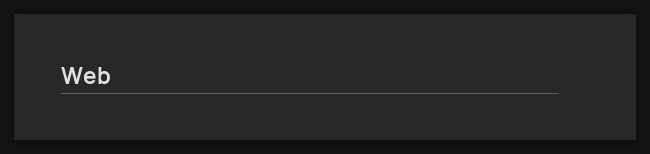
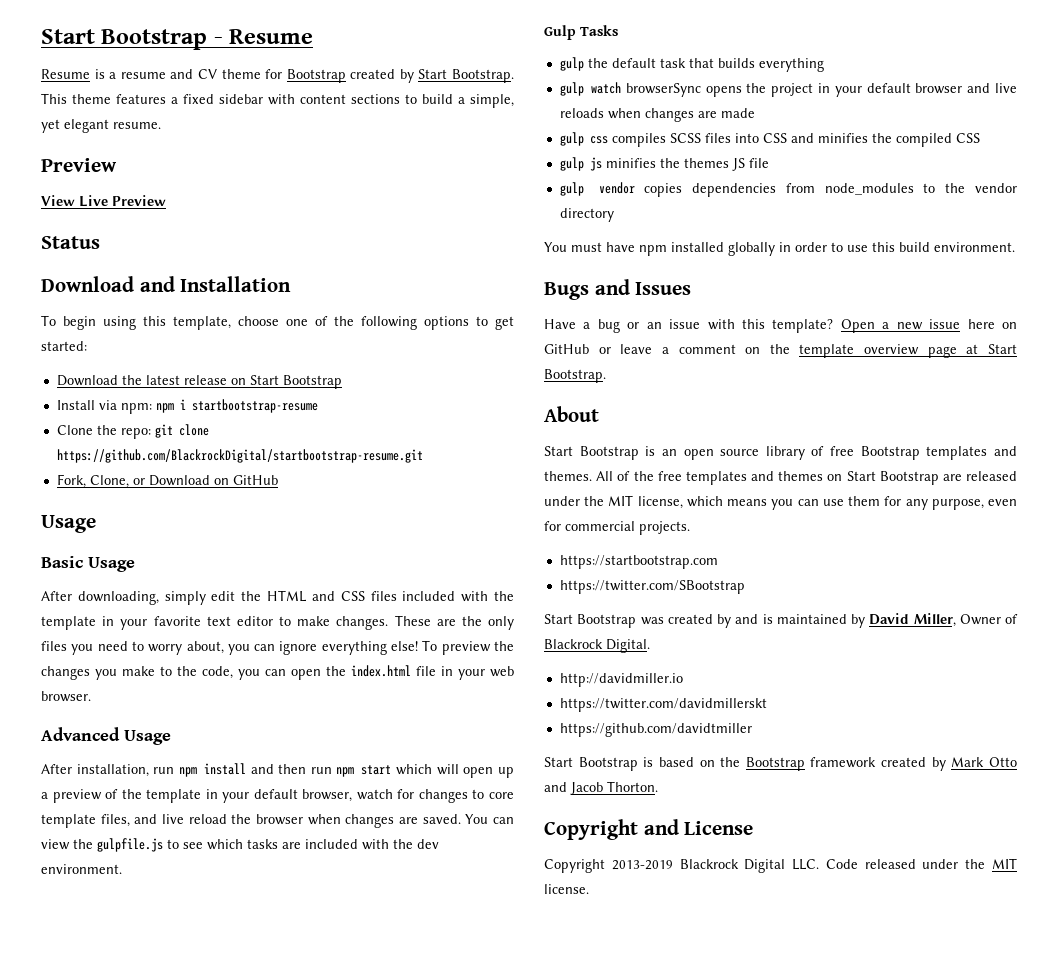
[61,67,111,84] Web -> [41,29,314,50] [41,69,514,83] [41,93,514,108] [41,119,161,133] [41,158,117,172] [41,195,166,207] [41,236,100,249] [41,276,292,292] [41,315,514,330] [41,341,87,351] [56,375,342,389] [56,399,318,414] [56,424,209,439] [56,449,423,463] [56,474,278,488] [41,515,96,533] [41,556,135,572] [41,590,514,605] [41,615,514,630] [41,640,515,655] [41,665,514,680] [41,691,91,702] [41,727,171,745] [41,763,515,778] [41,789,514,803] [41,814,515,828] [41,838,439,852] [41,864,122,874] [544,25,619,40] [559,57,824,72] [559,82,1017,97] [559,108,755,122] [559,132,980,147] [559,157,769,171] [559,182,1017,197] [559,208,614,222] [544,242,1015,256] [544,279,692,300] [544,319,1018,333] [544,344,1017,358] [544,369,606,383] [544,406,599,422] [544,446,1017,460] [544,471,1017,485] [544,495,1017,510] [544,521,690,535] [559,555,718,569] [559,580,745,594] [544,613,1018,628] [544,639,650,653] [559,673,683,687] [559,698,767,712] [559,723,752,737] [544,757,1017,771] [544,781,658,795] [544,819,754,840] [544,858,1017,873] [544,884,589,894] Start Bootstrap - Resume // Resume is a resume and CV theme for Bootstrap created by Start Bootstrap. This theme features a fixed sidebar with content sections to build a simple, yet elegant resume. // Preview // View Live Preview // Status // Download and Installation // To begin using this template, choose one of the following options to get started: // Download the latest release on Start Bootstrap // Install via npm: npm i startbootstrap-resume // Clone the repo: git clone https://github.com/BlackrockDigital/startbootstrap-resume.git // Fork, Clone, or Download on GitHub // Usage // Basic Usage // After downloading, simply edit the HTML and CSS files included with the template in your favorite text editor to make changes. These are the only files you need to worry about, you can ignore everything else! To preview the changes you make to the code, you can open the index.html file in your web browser. // Advanced Usage // After installation, run npm install and then run npm start which will open up a preview of the template in your default browser, watch for changes to core template files, and live reload the browser when changes are saved. You can view the gulpfile.js to see which tasks are included with the dev environment. // Gulp Tasks // gulp the default task that builds everything // gulp watch browserSync opens the project in your default browser and live reloads when changes are made // gulp css compiles SCSS files into CSS and minifies the compiled CSS // gulp js minifies the themes JS file // gulp vendor copies dependencies from node_modules to the vendor directory // You must have npm installed globally in order to use this build environment. // Bugs and Issues // Have a bug or an issue with this template? Open a new issue here on GitHub or leave a comment on the template overview page at Start Bootstrap. // About // Start Bootstrap is an open source library of free Bootstrap templates and themes. All of the free templates and themes on Start Bootstrap are released under the MIT license, which means you can use them for any purpose, even for commercial projects. // https://startbootstrap.com // https://twitter.com/SBootstrap // Start Bootstrap was created by and is maintained by David Miller, Owner of Blackrock Digital. // http://davidmiller.io // https://twitter.com/davidmillerskt // https://github.com/davidtmiller // Start Bootstrap is based on the Bootstrap framework created by Mark Otto and Jacob Thorton. // Copyright and License // Copyright 2013-2019 Blackrock Digital LLC. Code released under the MIT license.

